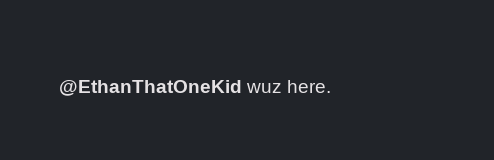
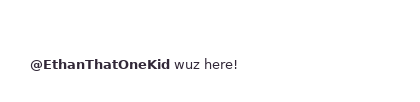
[287,80,332,93] here. -> [204,58,238,69] here!

